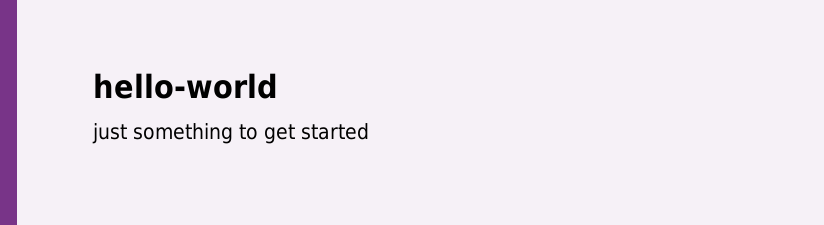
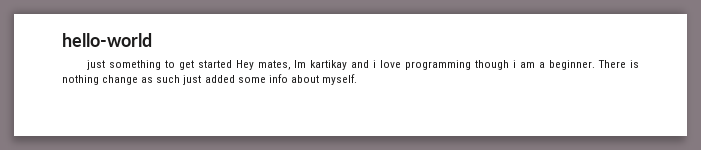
(369, 131) none -> [235,60,639,70] [62,74,357,85] Hey mates, Im kartikay and i love programming though i am a beginner. There is nothing change as such just added some info about myself.

